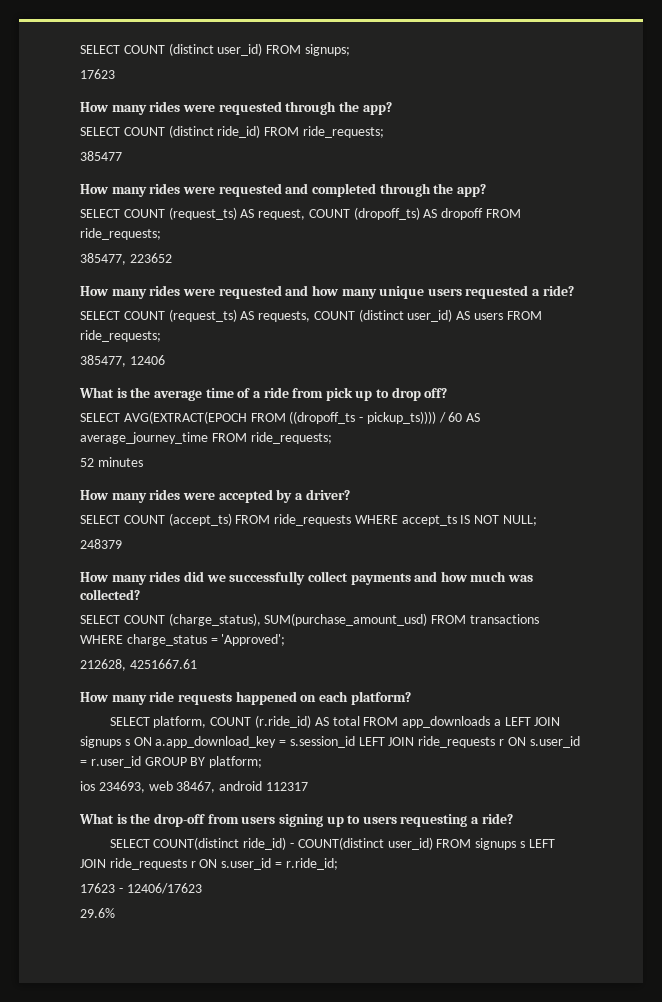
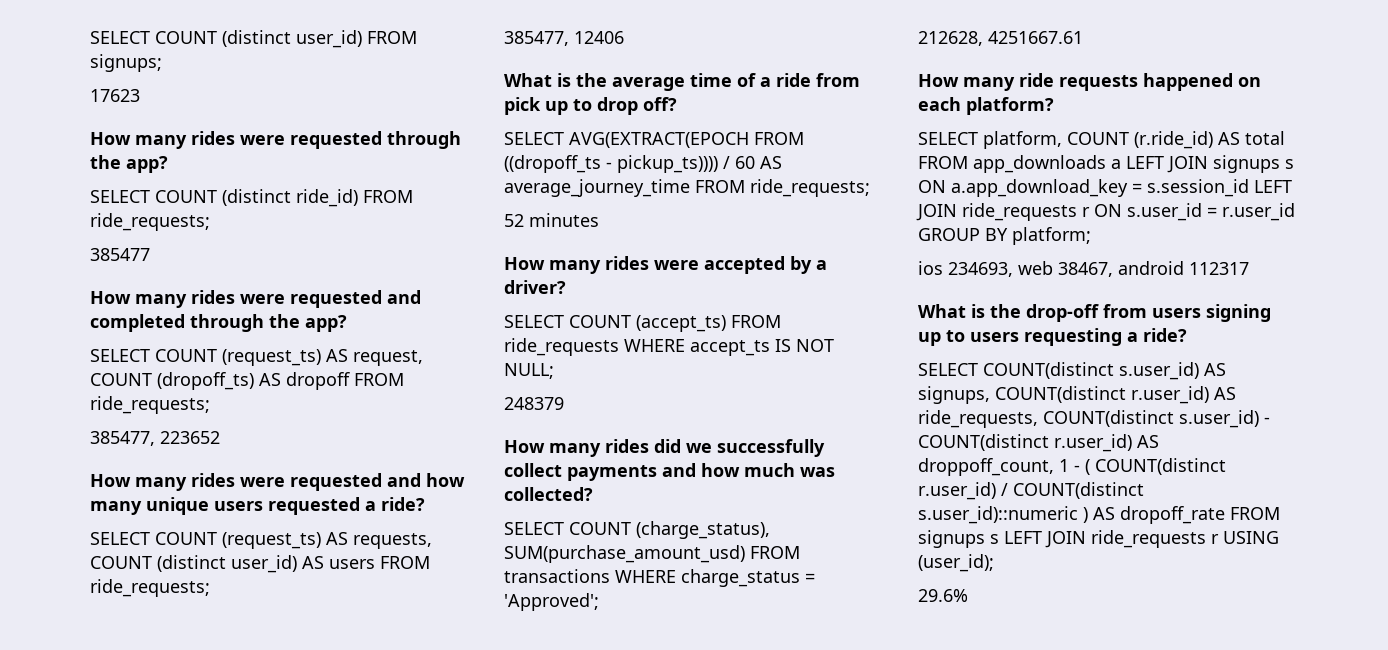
[243,837,433,850] ride_id) - COUNT(distinct user_id) -> [1119,362,1226,380] [918,386,1236,404] [918,410,1270,428] [918,434,1159,452] [918,458,1226,476] [918,482,1144,500] [918,506,1225,524] s.user_id) AS signups, COUNT(distinct r.user_id) AS ride_requests, COUNT(distinct s.user_id) - COUNT(distinct r.user_id) AS droppoff_count, 1 - ( COUNT(distinct r.user_id) / COUNT(distinct s.user_id)::numeric ) AS dropoff_rate
[199,858,338,870] [80,883,202,894] ON s.user_id = r.ride_id; // 17623 - 12406/17623 -> [1223,531,1279,544] [918,554,994,572] USING (user_id);

